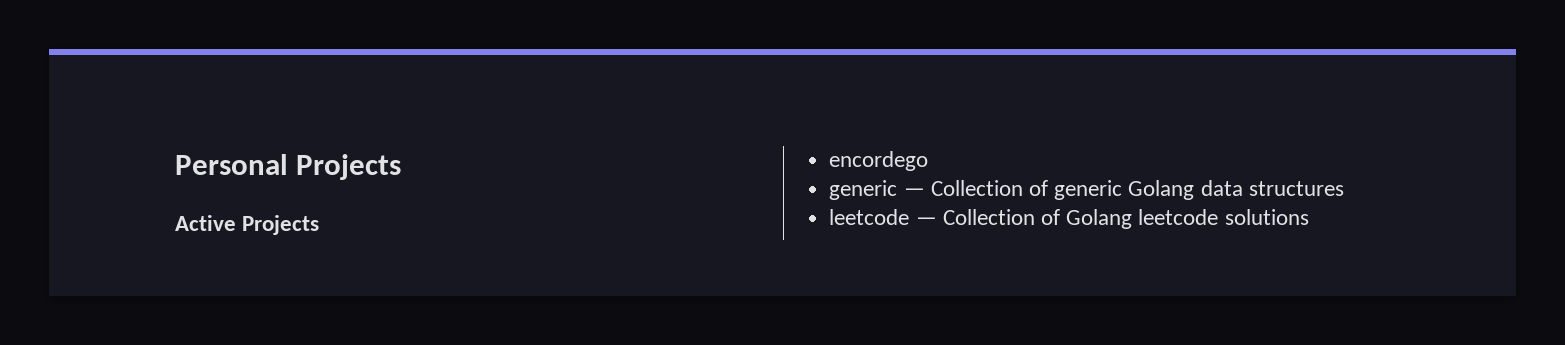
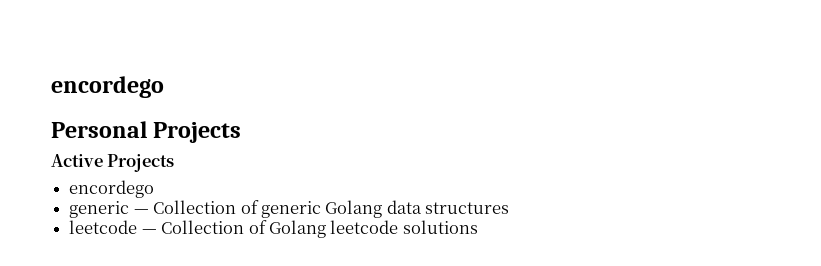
(175, 164) none -> [51,76,164,98] encordego //

